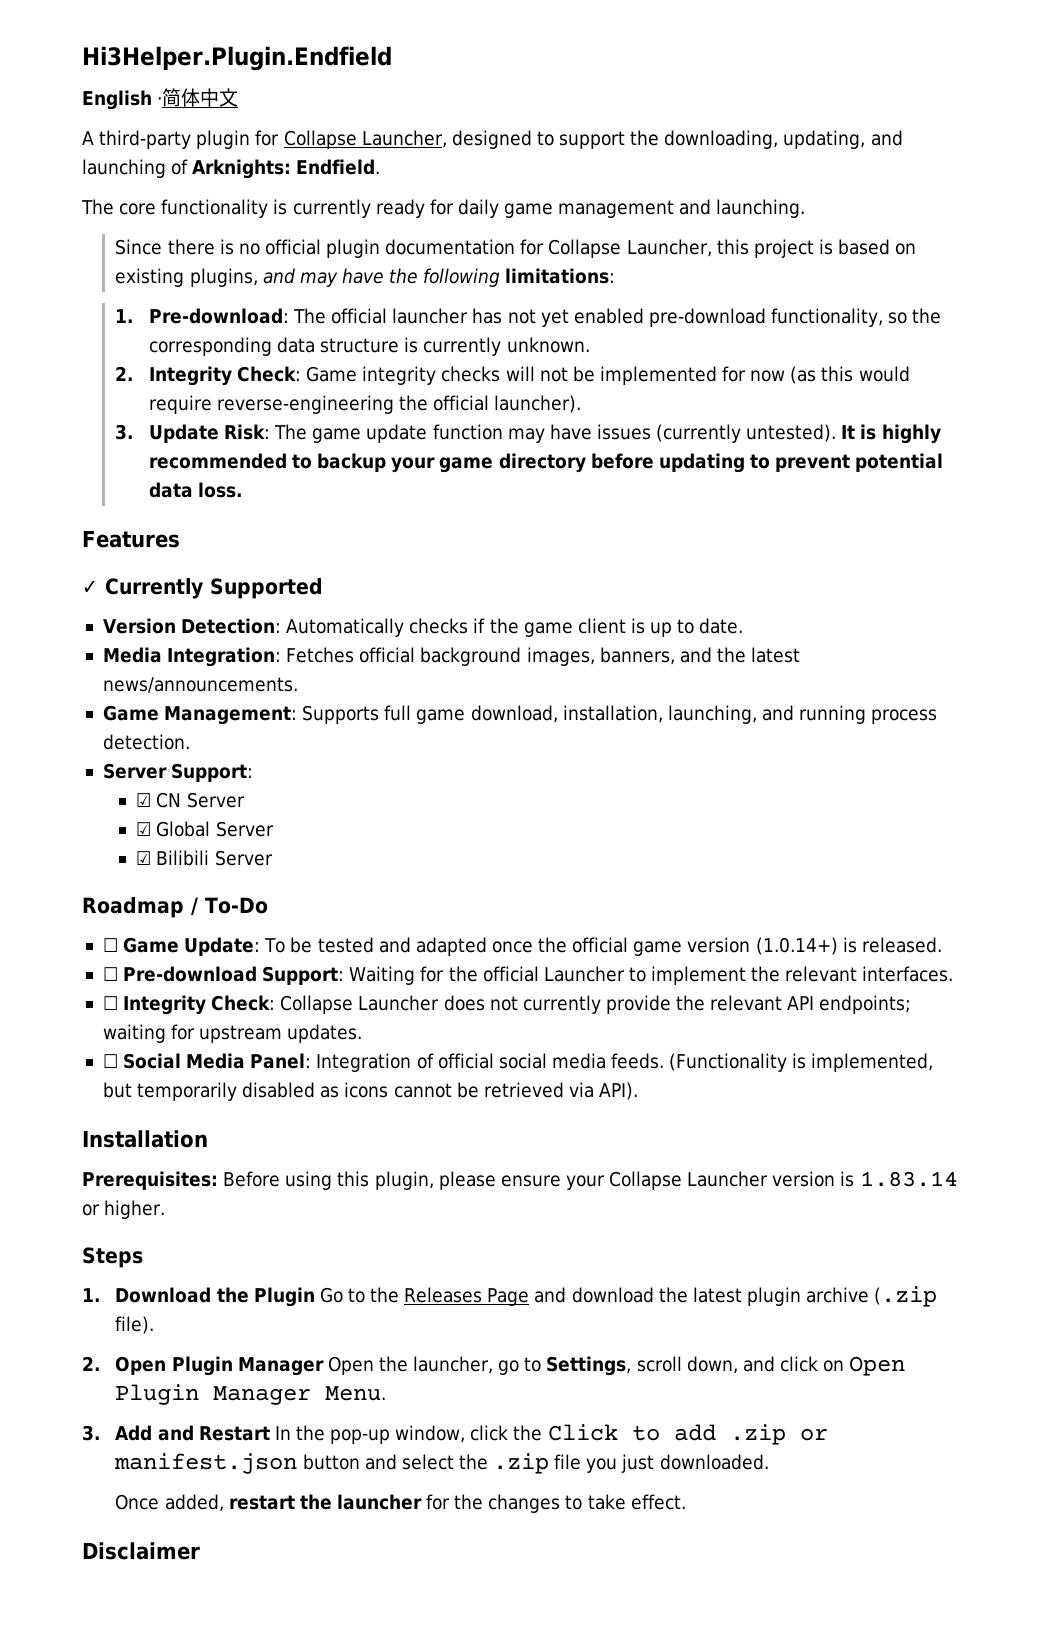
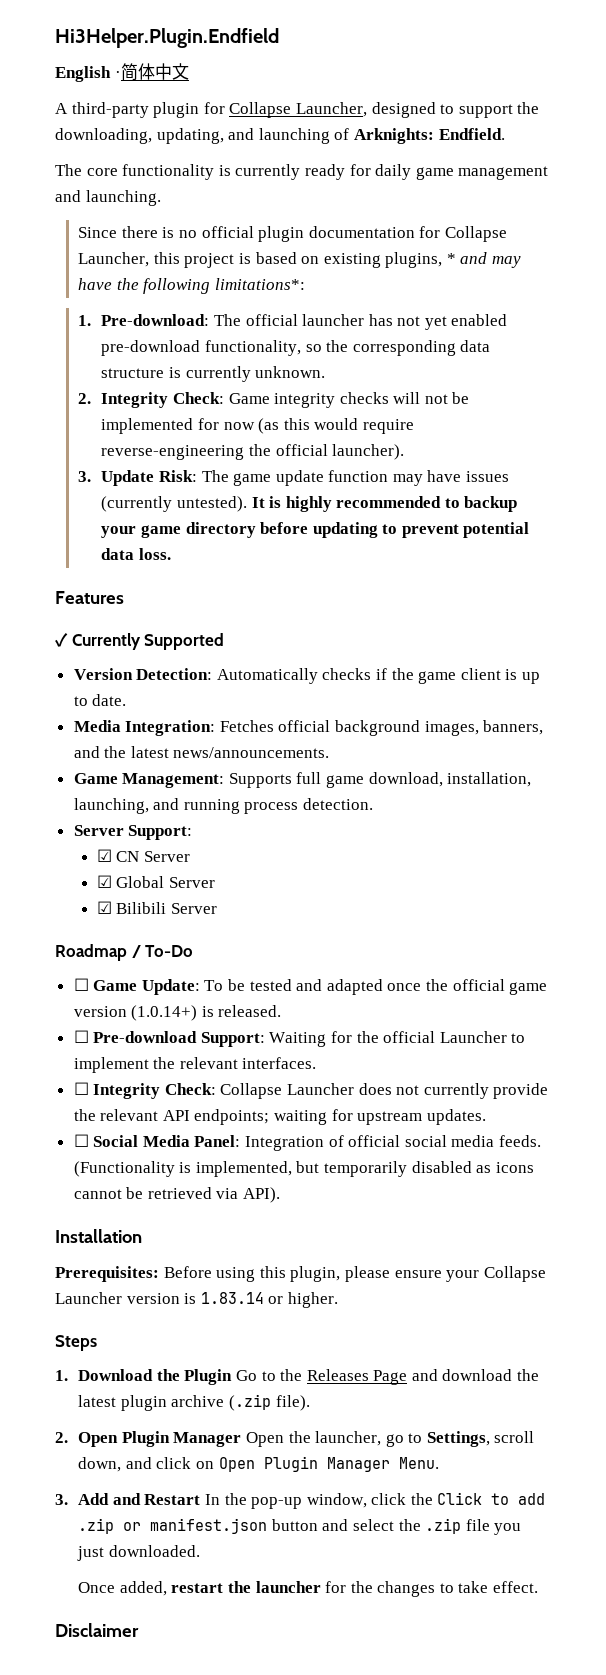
(258, 277) none -> [446,253,456,264] *
[505,268,616,284] limitations: -> [214,278,305,290] limitations*:

